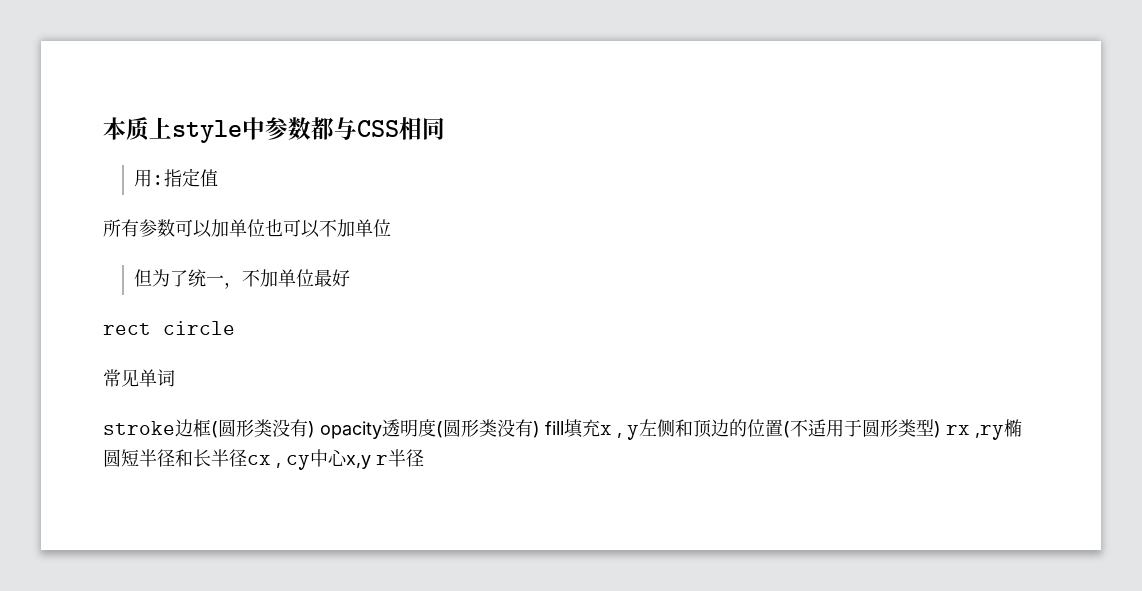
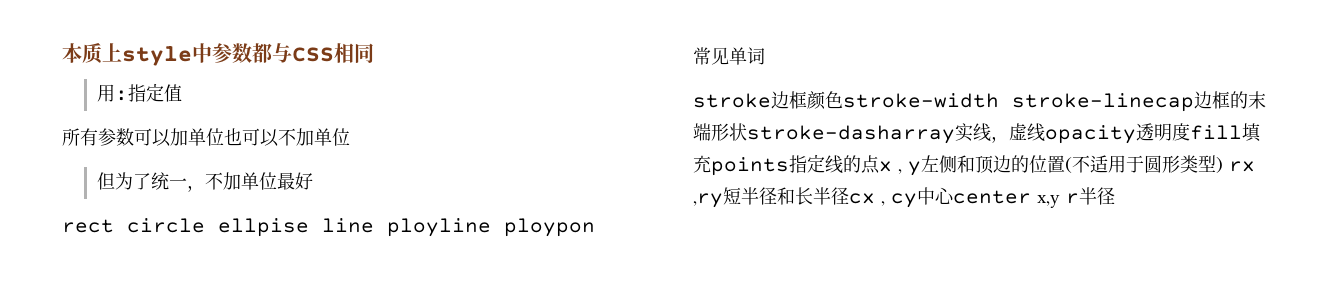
(235, 328) none -> [218,218,595,237] ellpise line ployline ploypon
[211,419,600,439] (圆形类没有) opacity透明度(圆形类没有) fill填充 -> [807,91,1266,112] [693,123,1262,144] [693,154,880,176] 颜色stroke-width stroke-linecap边框的末端形状stroke-dasharray实线，虚线opacity透明度fill填充points指定线的点
[1004,419,1022,437] [103,449,121,467] 椭圆 -> (723, 200) none
(347, 457) none -> [953,190,1031,204] center

